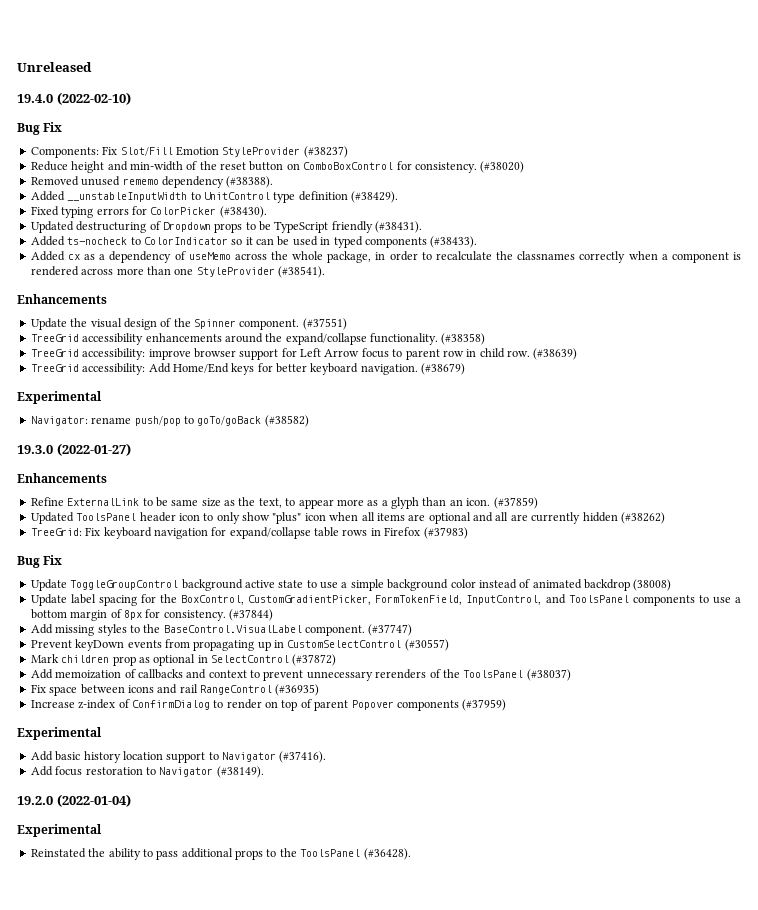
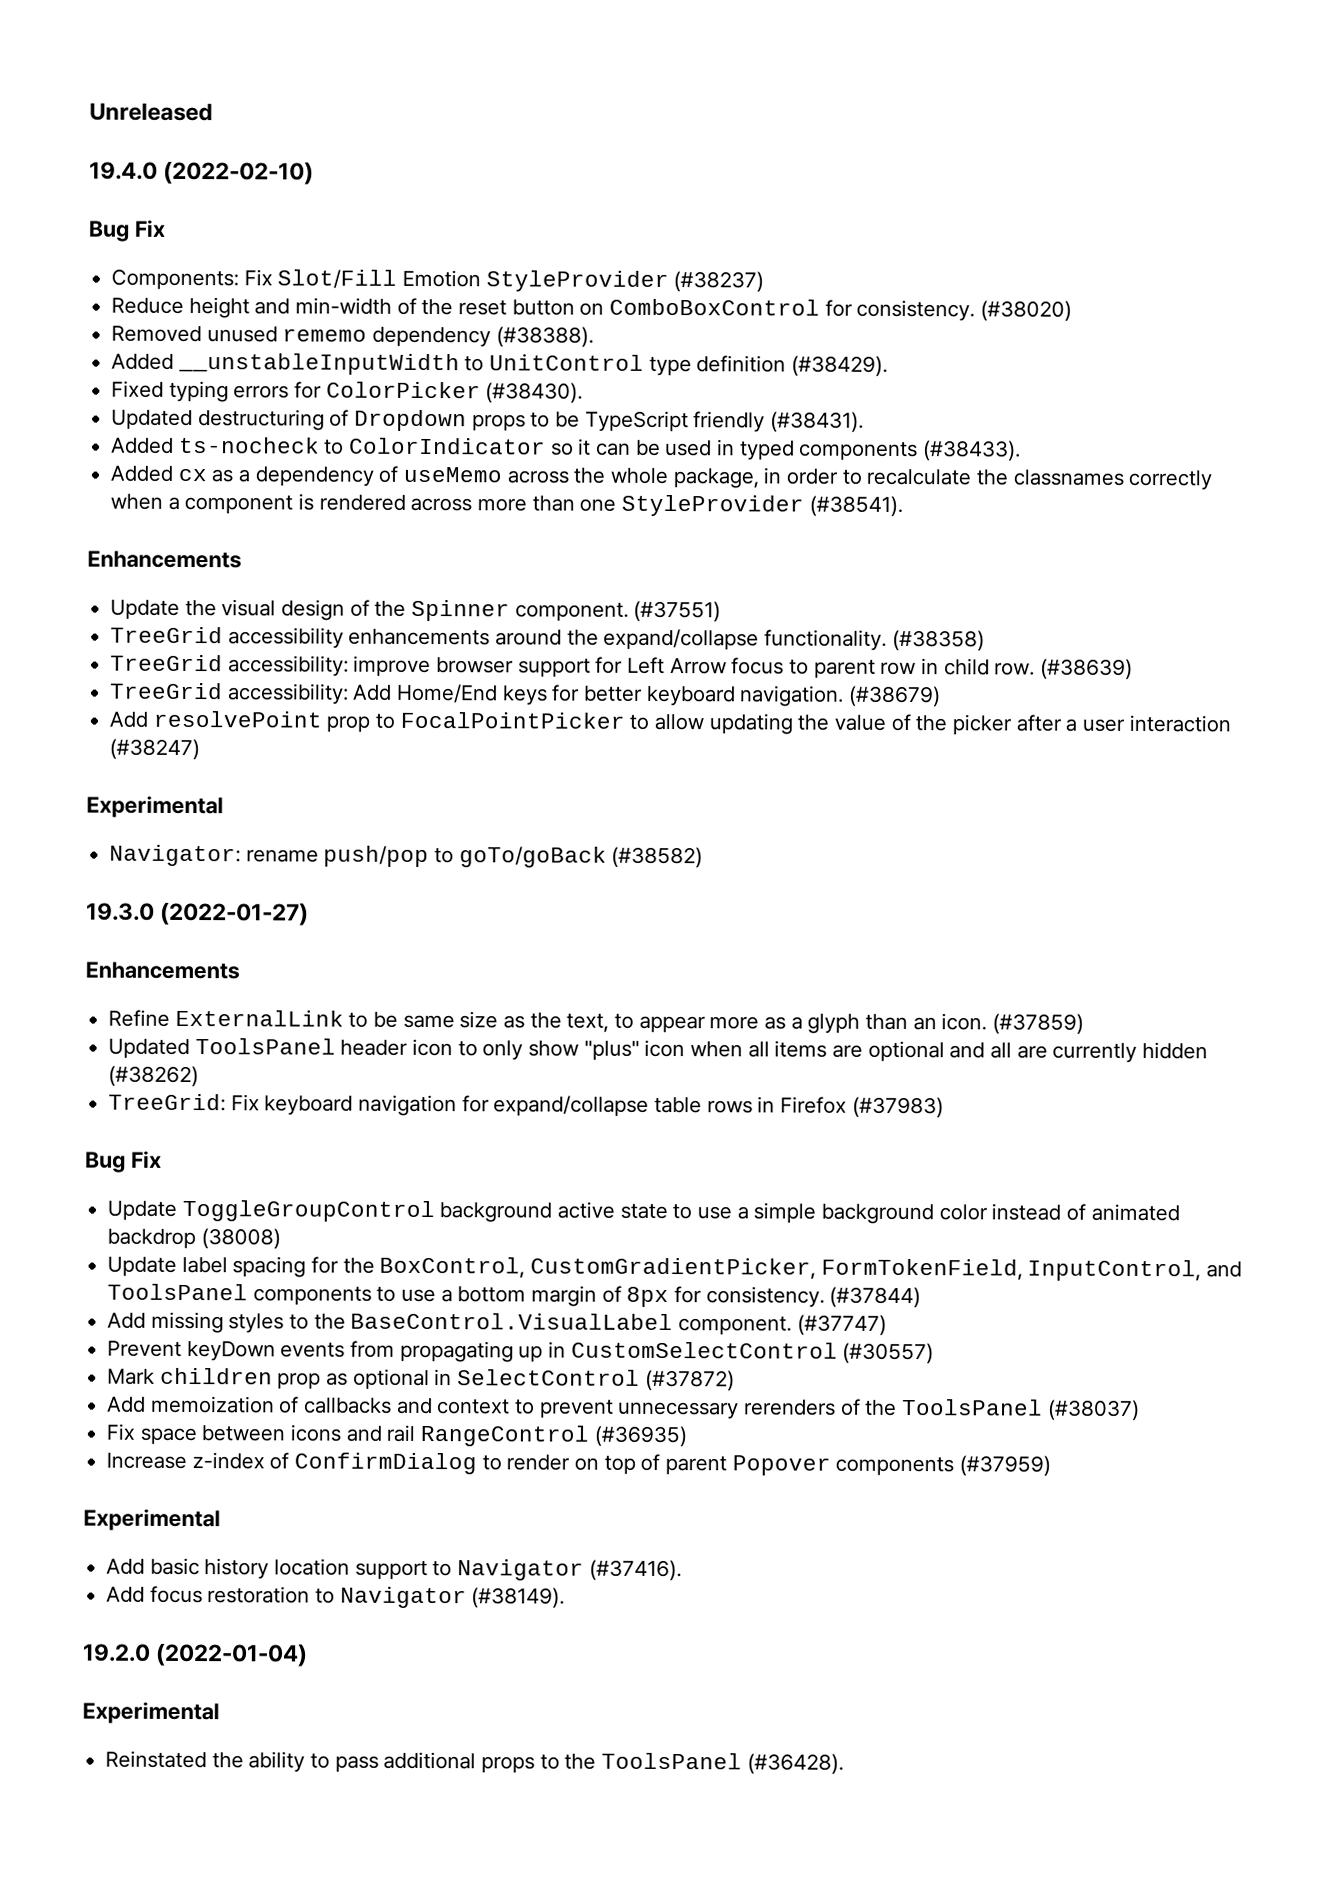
(466, 369) none -> [109,710,1231,736] [109,738,201,761] // Add resolvePoint prop to FocalPointPicker to allow updating the value of the picker after a user interaction (#38247)

